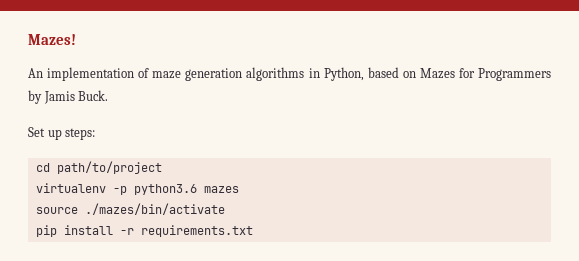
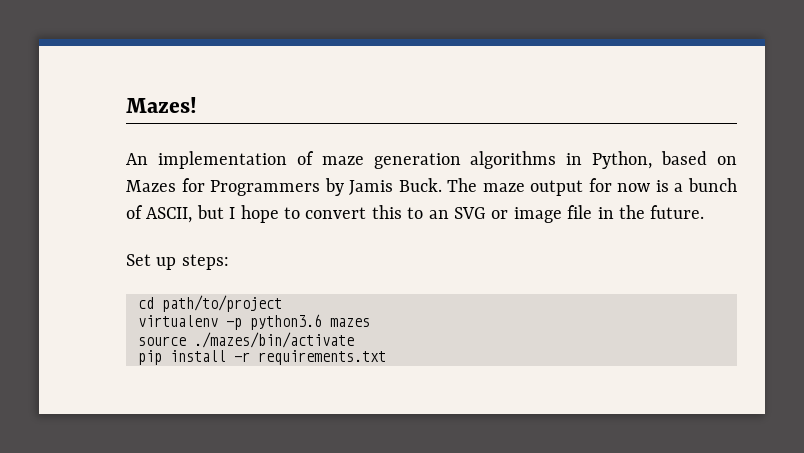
(109, 95) none -> [447,178,738,196] [126,205,705,223] The maze output for now is a bunch of ASCII, but I hope to convert this to an SVG or image file in the future.

